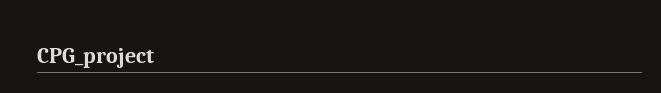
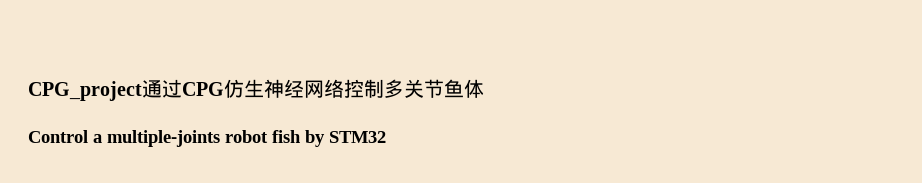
(154, 58) none -> [142,79,484,98] [28,130,386,147] 通过CPG仿生神经网络控制多关节鱼体 // Control a multiple-joints robot fish by STM32

